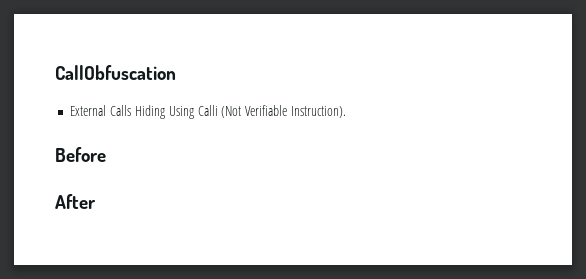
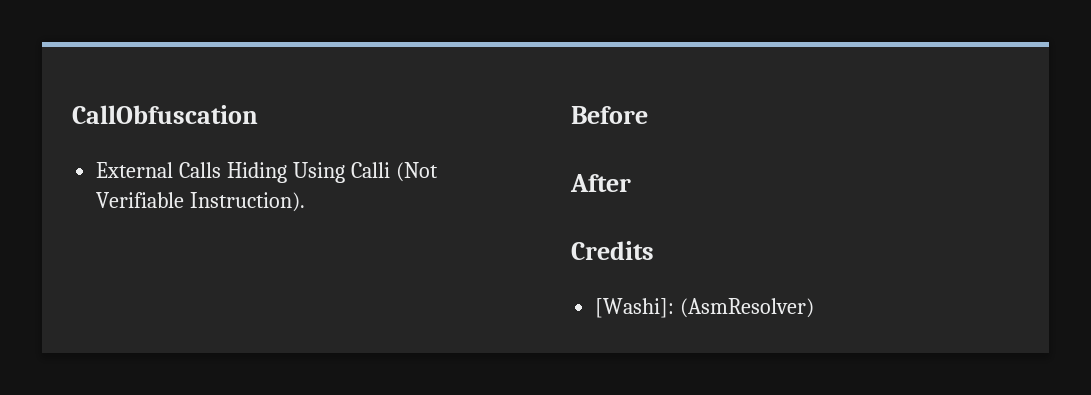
(96, 201) none -> [571,241,654,260] [595,298,815,318] // Credits // [Washi]: (AsmResolver)

